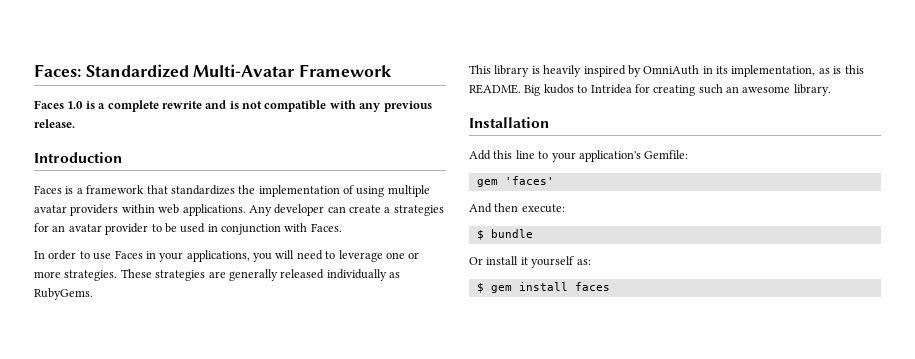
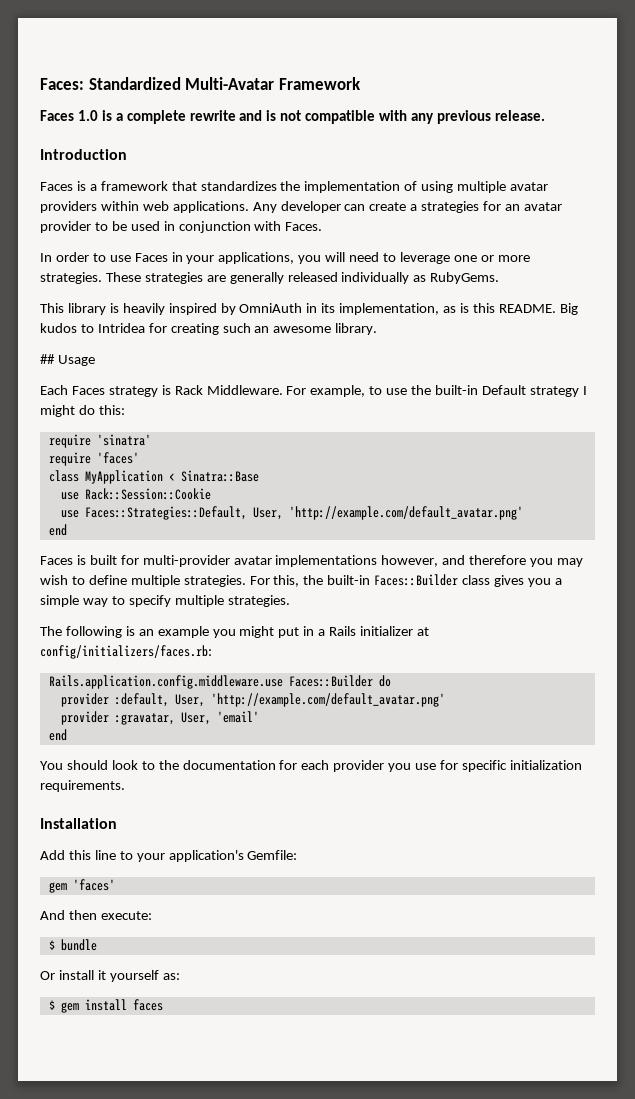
(831, 90) none -> [40,354,95,366] [40,385,587,397] [40,405,125,417] [48,434,151,448] [48,452,139,466] [48,470,259,484] [60,488,211,500] [60,506,523,520] [48,524,67,536] [40,555,584,567] [40,574,562,587] [40,595,290,607] [40,626,429,638] [40,645,212,659] [48,675,391,689] [60,693,445,707] [60,711,259,725] [48,729,67,741] [40,760,582,772] [40,780,125,792] // ## Usage // Each Faces strategy is Rack Middleware. For example, to use the built-in Default strategy I might do this: // require 'sinatra' // require 'faces' // class MyApplication < Sinatra::Base // use Rack::Session::Cookie // use Faces::Strategies::Default, User, 'http://example.com/default_avatar.png' // end // Faces is built for multi-provider avatar implementations however, and therefore you may wish to define multiple strategies. For this, the built-in Faces::Builder class gives you a simple way to specify multiple strategies. // The following is an example you might put in a Rails initializer at config/initializers/faces.rb: // Rails.application.config.middleware.use Faces::Builder do // provider :default, User, 'http://example.com/default_avatar.png' // provider :gravatar, User, 'email' // end // You should look to the documentation for each provider you use for specific initialization requirements.

